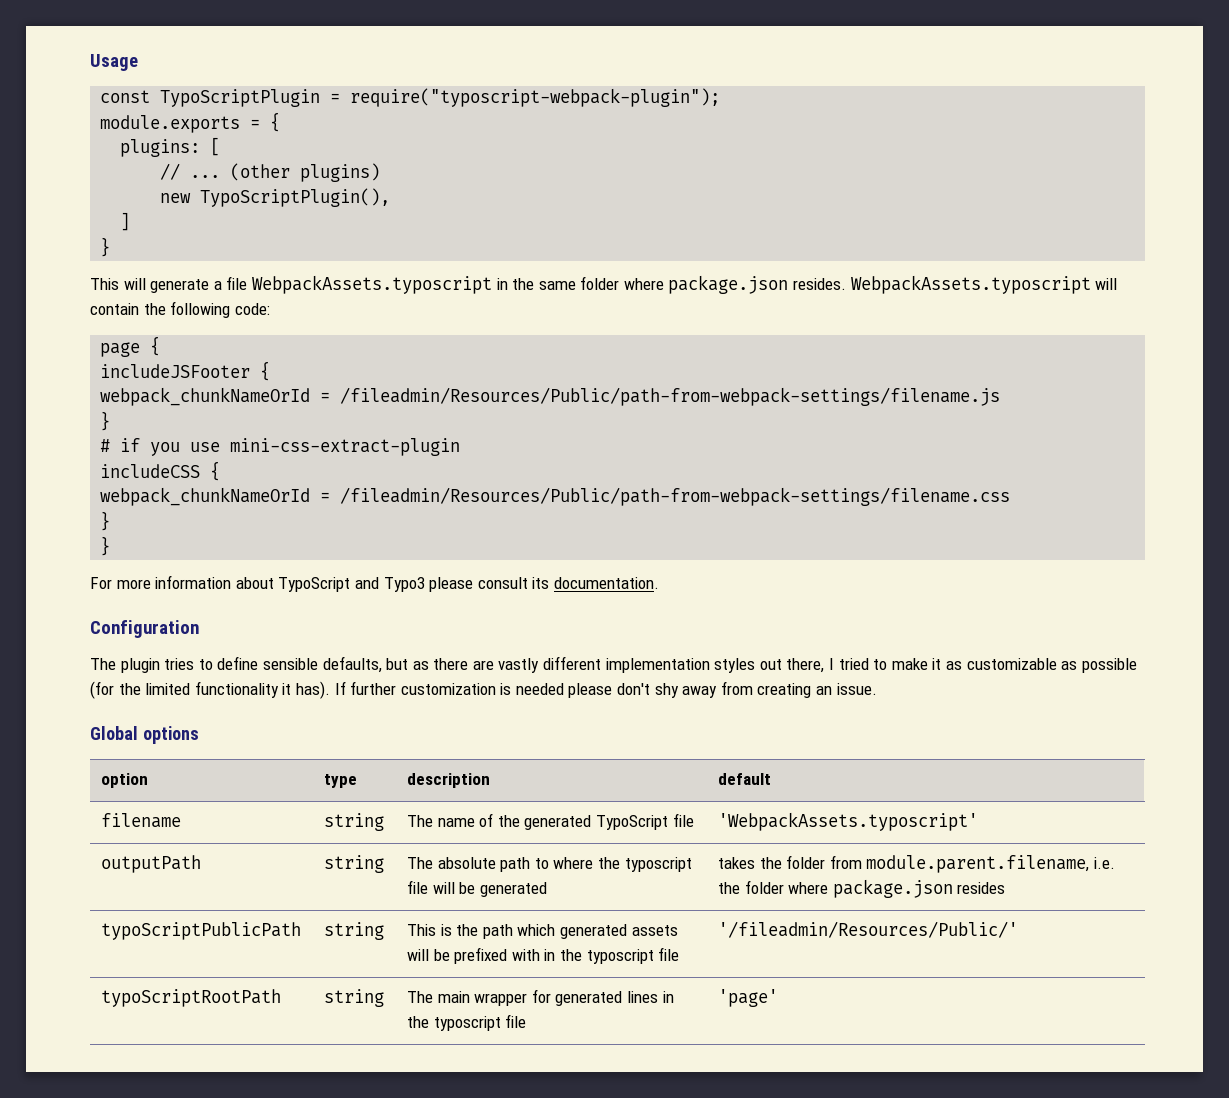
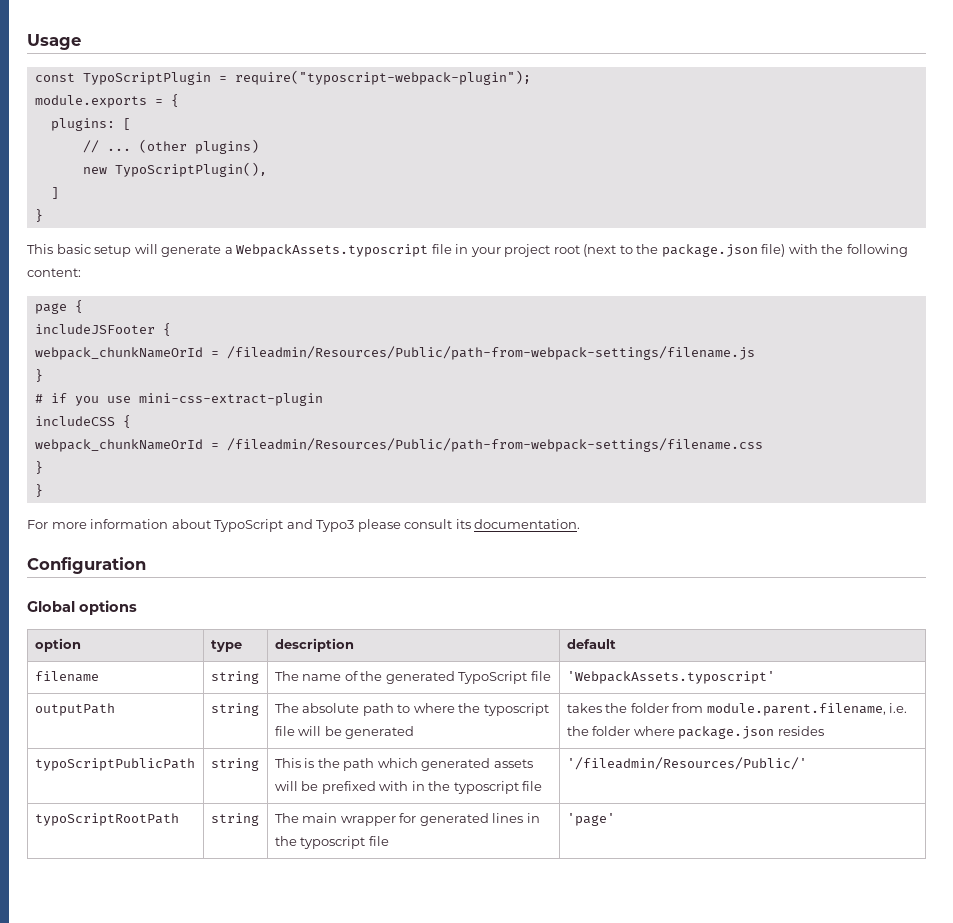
(119, 284) none -> [56,244,132,257] basic setup
[226,275,1118,294] [90,303,139,315] file WebpackAssets.typoscript in the same folder where package.json resides. WebpackAssets.typoscript will contain -> [236,244,818,257] WebpackAssets.typoscript file in your project root (next to the package.json file) with
[234,303,270,315] code: -> [27,268,81,277] content:
[90,656,1137,673] [90,681,877,699] // The plugin tries to define sensible defaults, but as there are vastly different implementation styles out there, I tried to make it as customizable as possible (for the limited functionality it has). If further customization is needed please don't shy away from creating an issue. -> (146, 565) none

